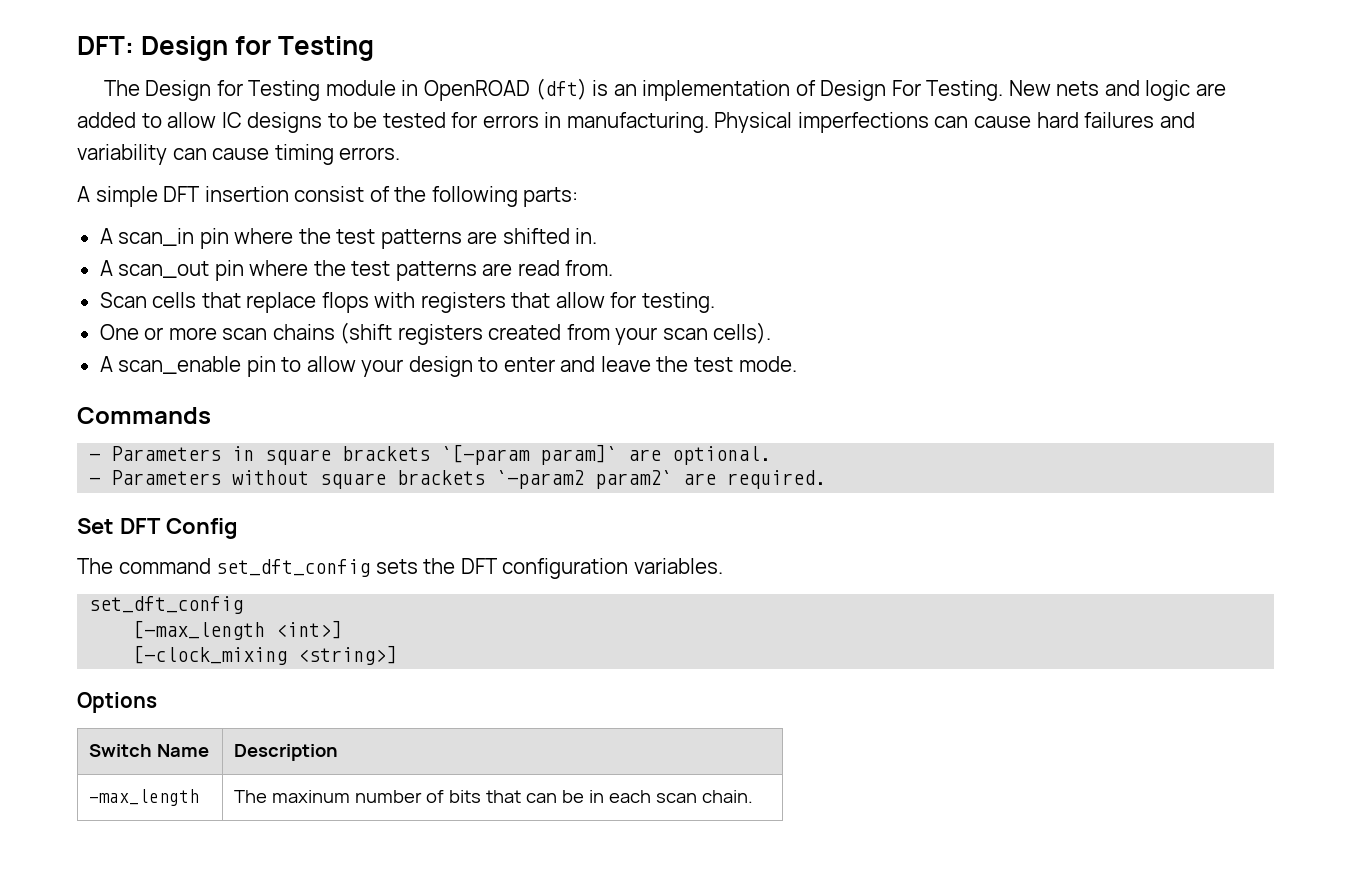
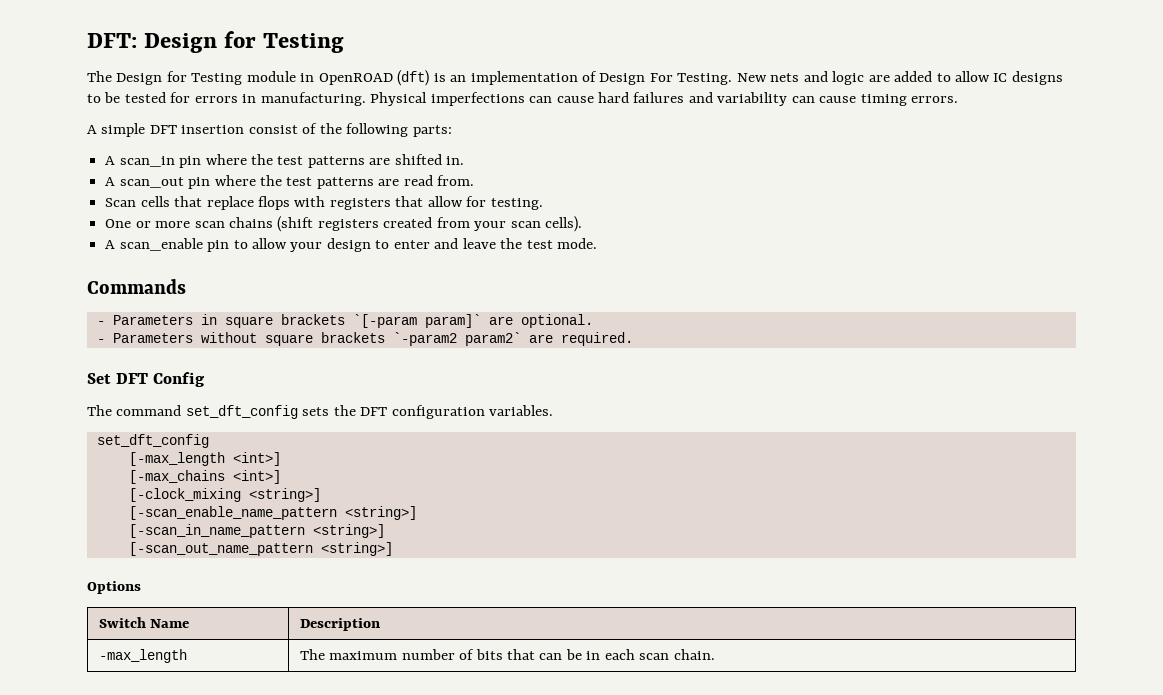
(343, 629) none -> [128,470,281,484] // [-max_chains <int>]
(398, 655) none -> [128,506,417,520] [128,524,385,538] [128,542,393,556] // [-scan_enable_name_pattern <string>] // [-scan_in_name_pattern <string>] // [-scan_out_name_pattern <string>]
[271,790,350,803] maxinum -> [329,651,398,660] maximum

